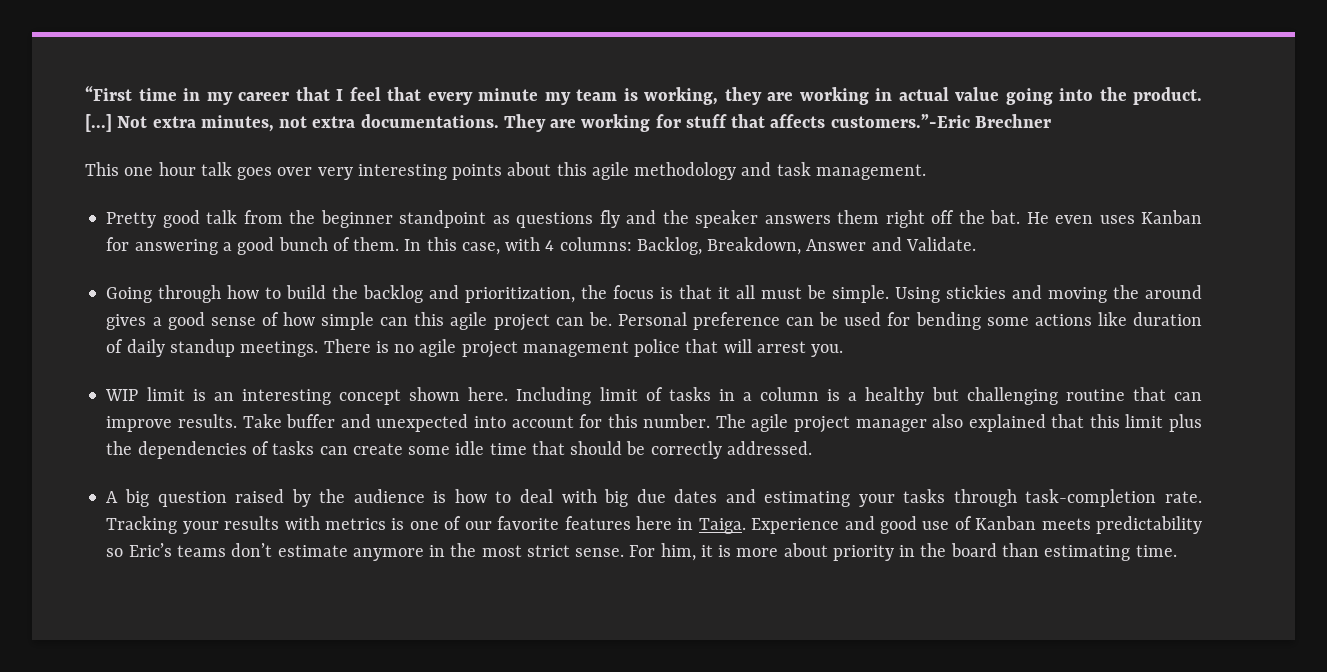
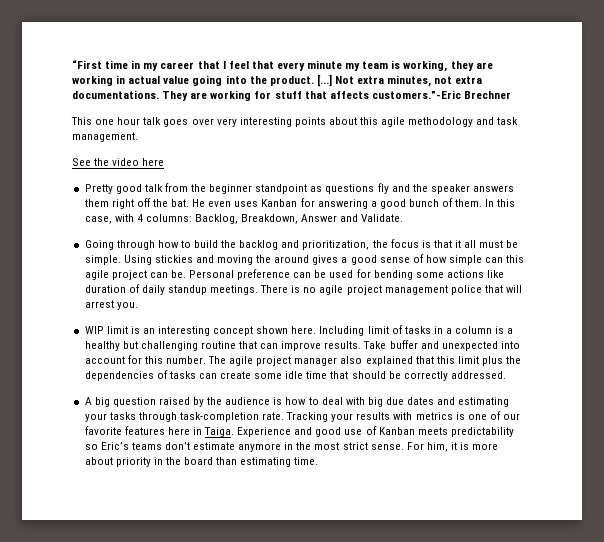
(926, 172) none -> [72,158,165,166] // See the video here

